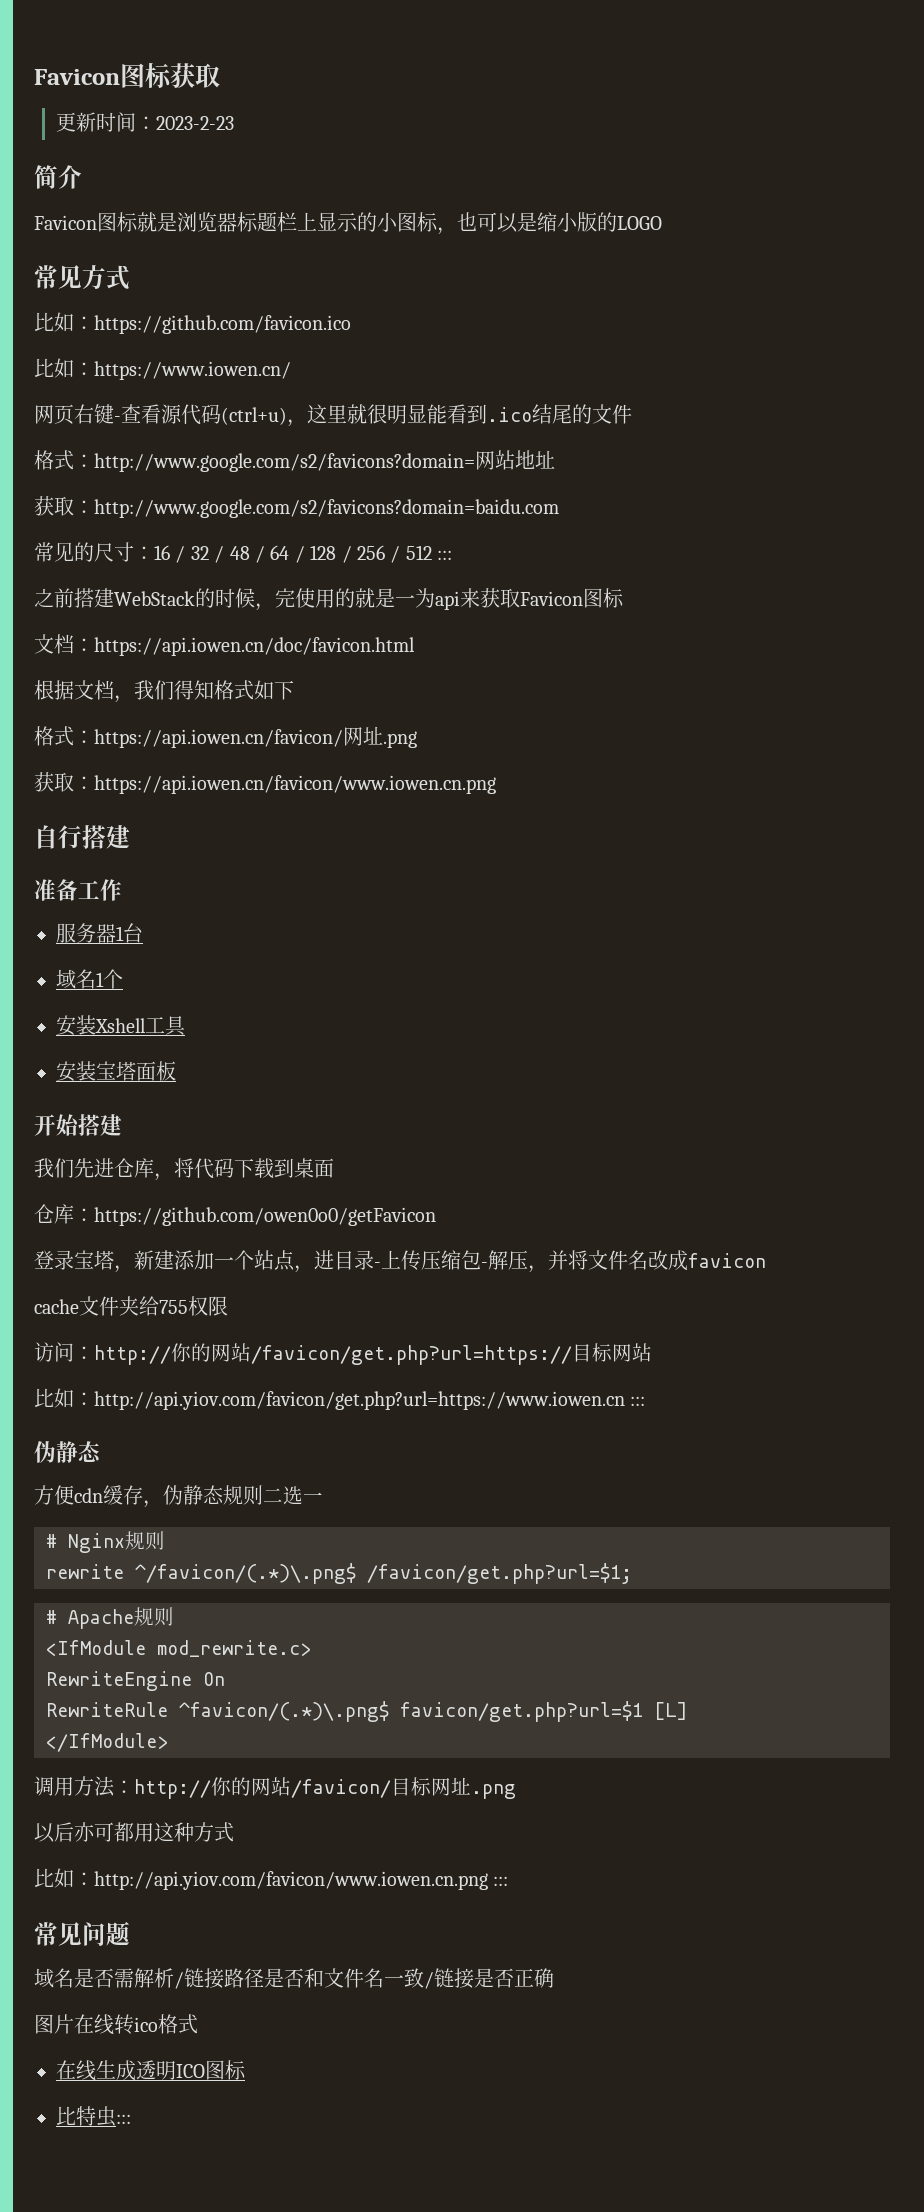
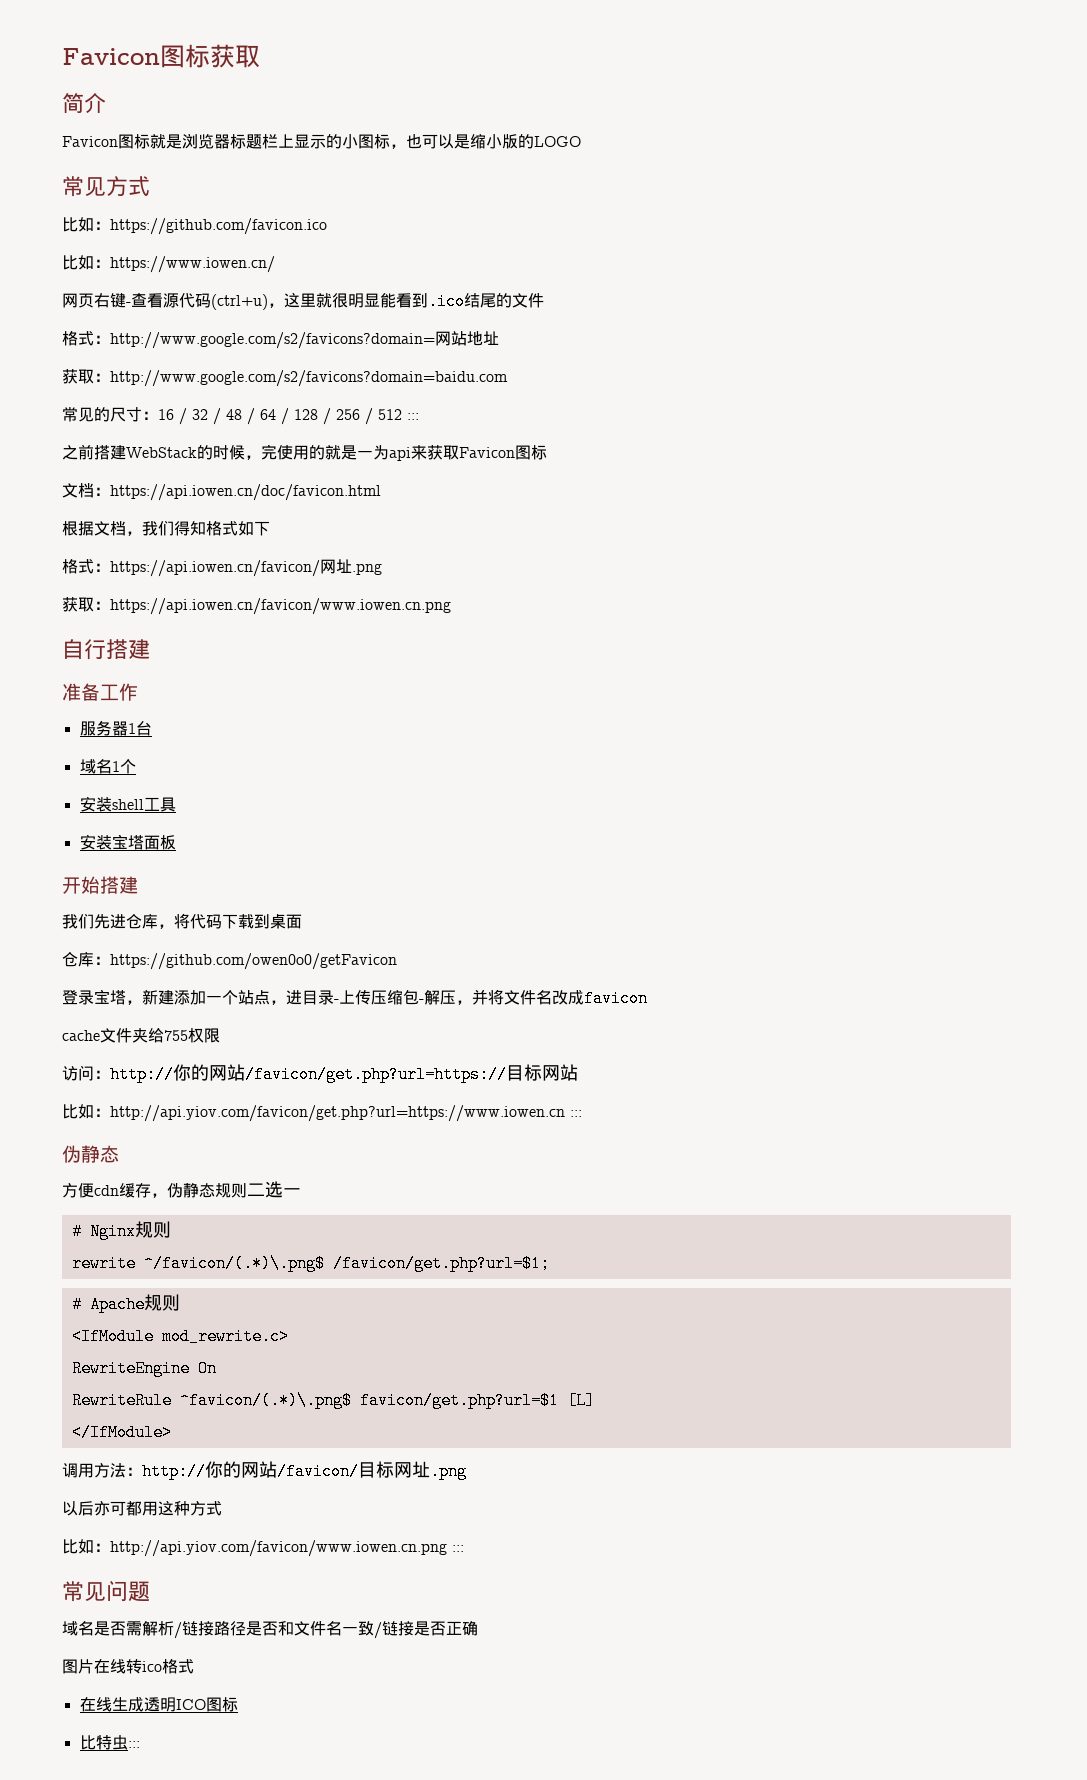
[56,112,235,132] // 更新时间：2023-2-23 -> (260, 56) none
[95,1018,146,1033] Xshell -> [111,799,144,810] shell

